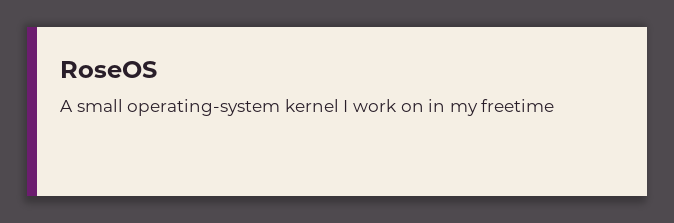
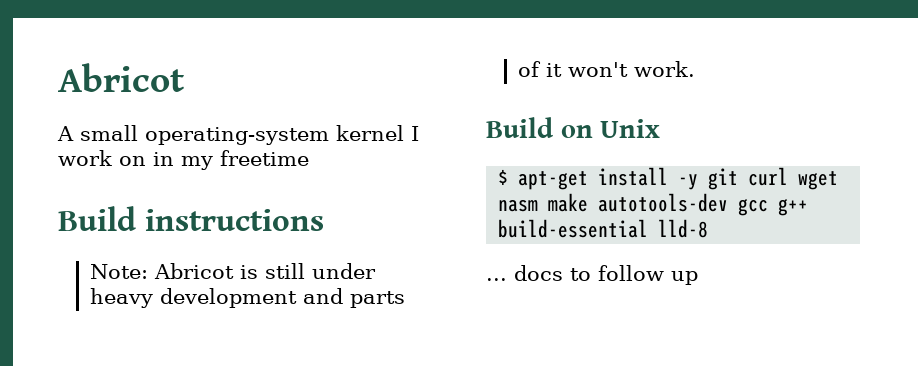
[60,61,157,78] RoseOS -> [58,63,185,92] Abricot
(555, 105) none -> [58,206,324,231] [90,263,377,279] [90,288,406,308] [518,61,696,77] [486,117,661,138] [498,167,839,190] [498,193,809,216] [498,219,709,238] [486,265,698,285] // Build instructions // Note: Abricot is still under heavy development and parts of it won't work. // Build on Unix // $ apt-get install -y git curl wget nasm make autotools-dev gcc g++ build-essential lld-8 // ... docs to follow up

